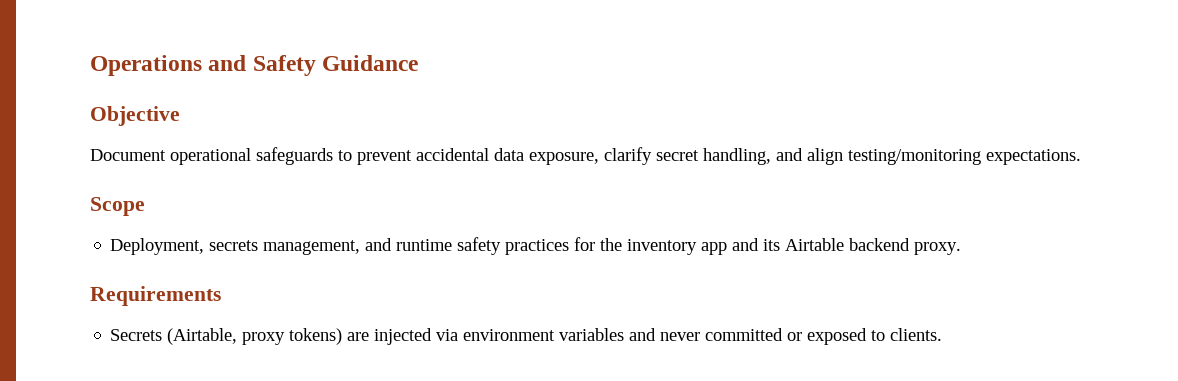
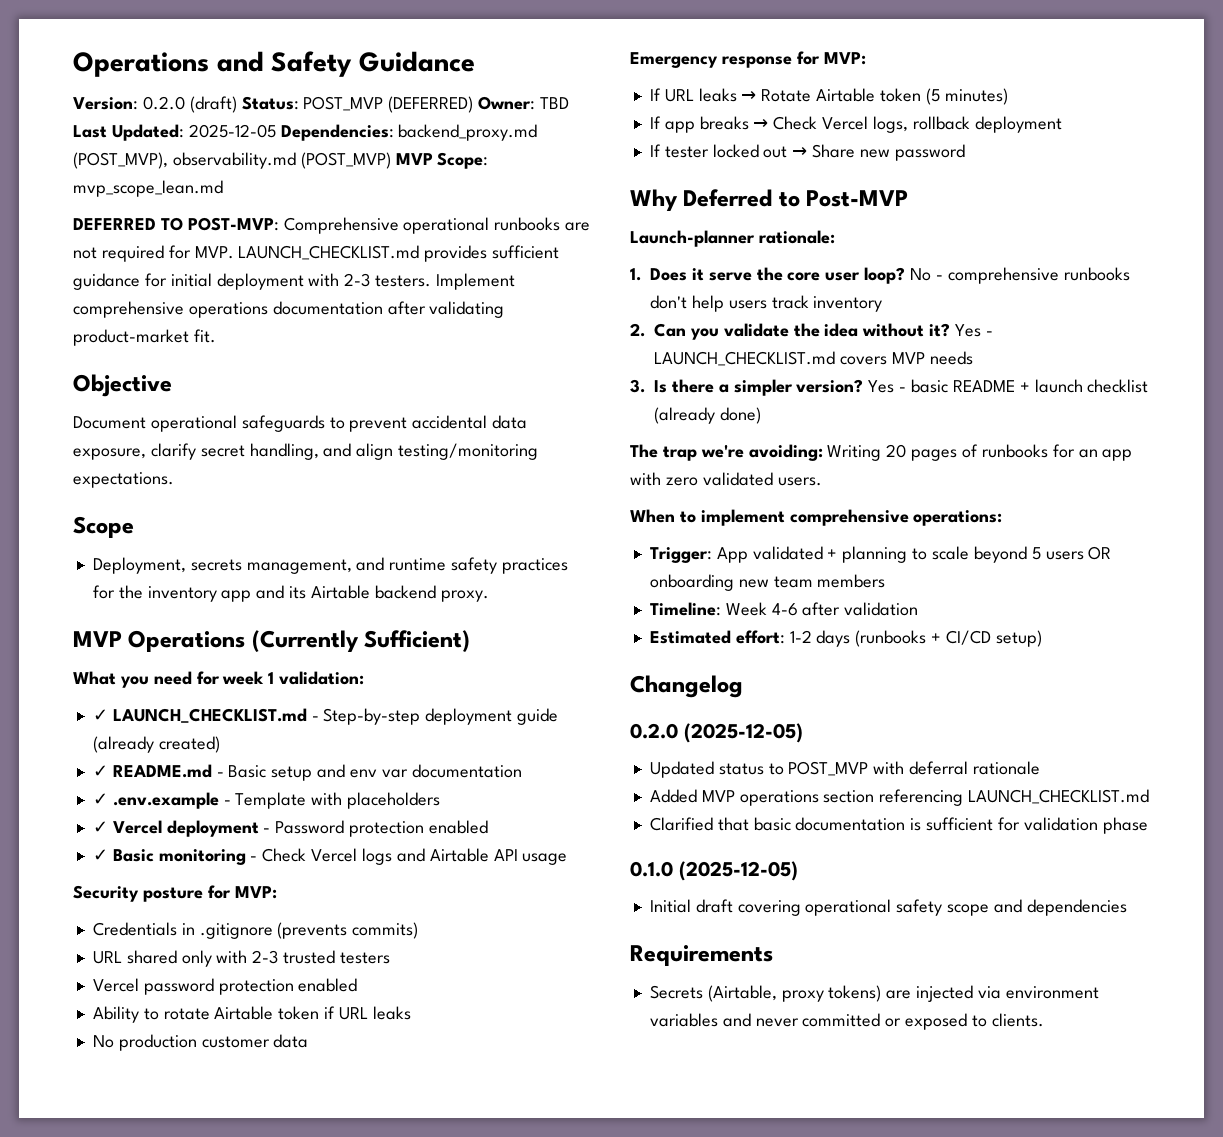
(419, 63) none -> [73,96,570,113] [73,124,538,141] [73,152,489,169] [73,180,223,197] [73,217,591,234] [73,245,560,262] [73,273,516,290] [73,301,505,318] [73,329,216,346] // Version: 0.2.0 (draft) Status: POST_MVP (DEFERRED) Owner: TBD Last Updated: 2025-12-05 Dependencies: backend_proxy.md (POST_MVP), observability.md (POST_MVP) MVP Scope: mvp_scope_lean.md // DEFERRED TO POST-MVP: Comprehensive operational runbooks are not required for MVP. LAUNCH_CHECKLIST.md provides sufficient guidance for initial deployment with 2-3 testers. Implement comprehensive operations documentation after validating product-market fit.
(962, 248) none -> [73,630,471,652] [73,671,365,688] [92,708,559,725] [92,736,220,753] [92,764,522,781] [92,792,441,809] [92,820,488,837] [92,848,568,865] [73,885,277,902] [92,922,419,939] [92,950,390,967] [92,978,358,995] [92,1006,411,1023] [92,1034,309,1051] [630,51,866,68] [649,88,1008,105] [649,116,1062,133] [649,144,965,161] [630,189,909,211] [630,230,835,247] [630,267,1130,284] [650,295,883,312] [630,323,993,340] [654,351,973,366] [630,379,1149,396] [654,407,761,424] [630,444,1133,461] [630,472,822,486] [630,509,1003,526] [649,546,1112,563] [649,574,886,591] [649,602,919,616] [649,630,1042,647] [630,675,743,698] [630,723,803,743] [649,761,1040,778] [649,789,1150,806] [649,817,1148,834] [630,861,798,881] [649,899,1127,916] // MVP Operations (Currently Sufficient) // What you need for week 1 validation: // ✓ LAUNCH_CHECKLIST.md - Step-by-step deployment guide (already created) // ✓ README.md - Basic setup and env var documentation // ✓ .env.example - Template with placeholders // ✓ Vercel deployment - Password protection enabled // ✓ Basic monitoring - Check Vercel logs and Airtable API usage // Security posture for MVP: // Credentials in .gitignore (prevents commits) // URL shared only with 2-3 trusted testers // Vercel password protection enabled // Ability to rotate Airtable token if URL leaks // No production customer data // Emergency response for MVP: // If URL leaks → Rotate Airtable token (5 minutes) // If app breaks → Check Vercel logs, rollback deployment // If tester locked out → Share new password // Why Deferred to Post-MVP // Launch-planner rationale: // 1. Does it serve the core user loop? No - comprehensive runbooks don't help users track inventory // 2. Can you validate the idea without it? Yes - LAUNCH_CHECKLIST.md covers MVP needs // 3. Is there a simpler version? Yes - basic README + launch checklist (already done) // The trap we're avoiding: Writing 20 pages of runbooks for an app with zero validated users. // When to implement comprehensive operations: // Trigger: App validated + planning to scale beyond 5 users OR onboarding new team members // Timeline: Week 4-6 after validation // Estimated effort: 1-2 days (runbooks + CI/CD setup) // Changelog // 0.2.0 (2025-12-05) // Updated status to POST_MVP with deferral rationale // Added MVP operations section referencing LAUNCH_CHECKLIST.md // Clarified that basic documentation is sufficient for validation phase // 0.1.0 (2025-12-05) // Initial draft covering operational safety scope and dependencies

